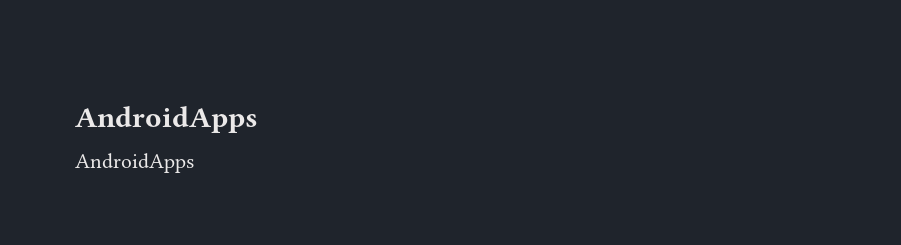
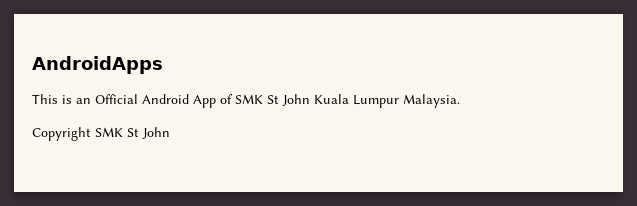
[75,153,194,173] AndroidApps -> [32,94,460,108] [32,127,170,141] This is an Official Android App of SMK St John Kuala Lumpur Malaysia. // Copyright SMK St John

